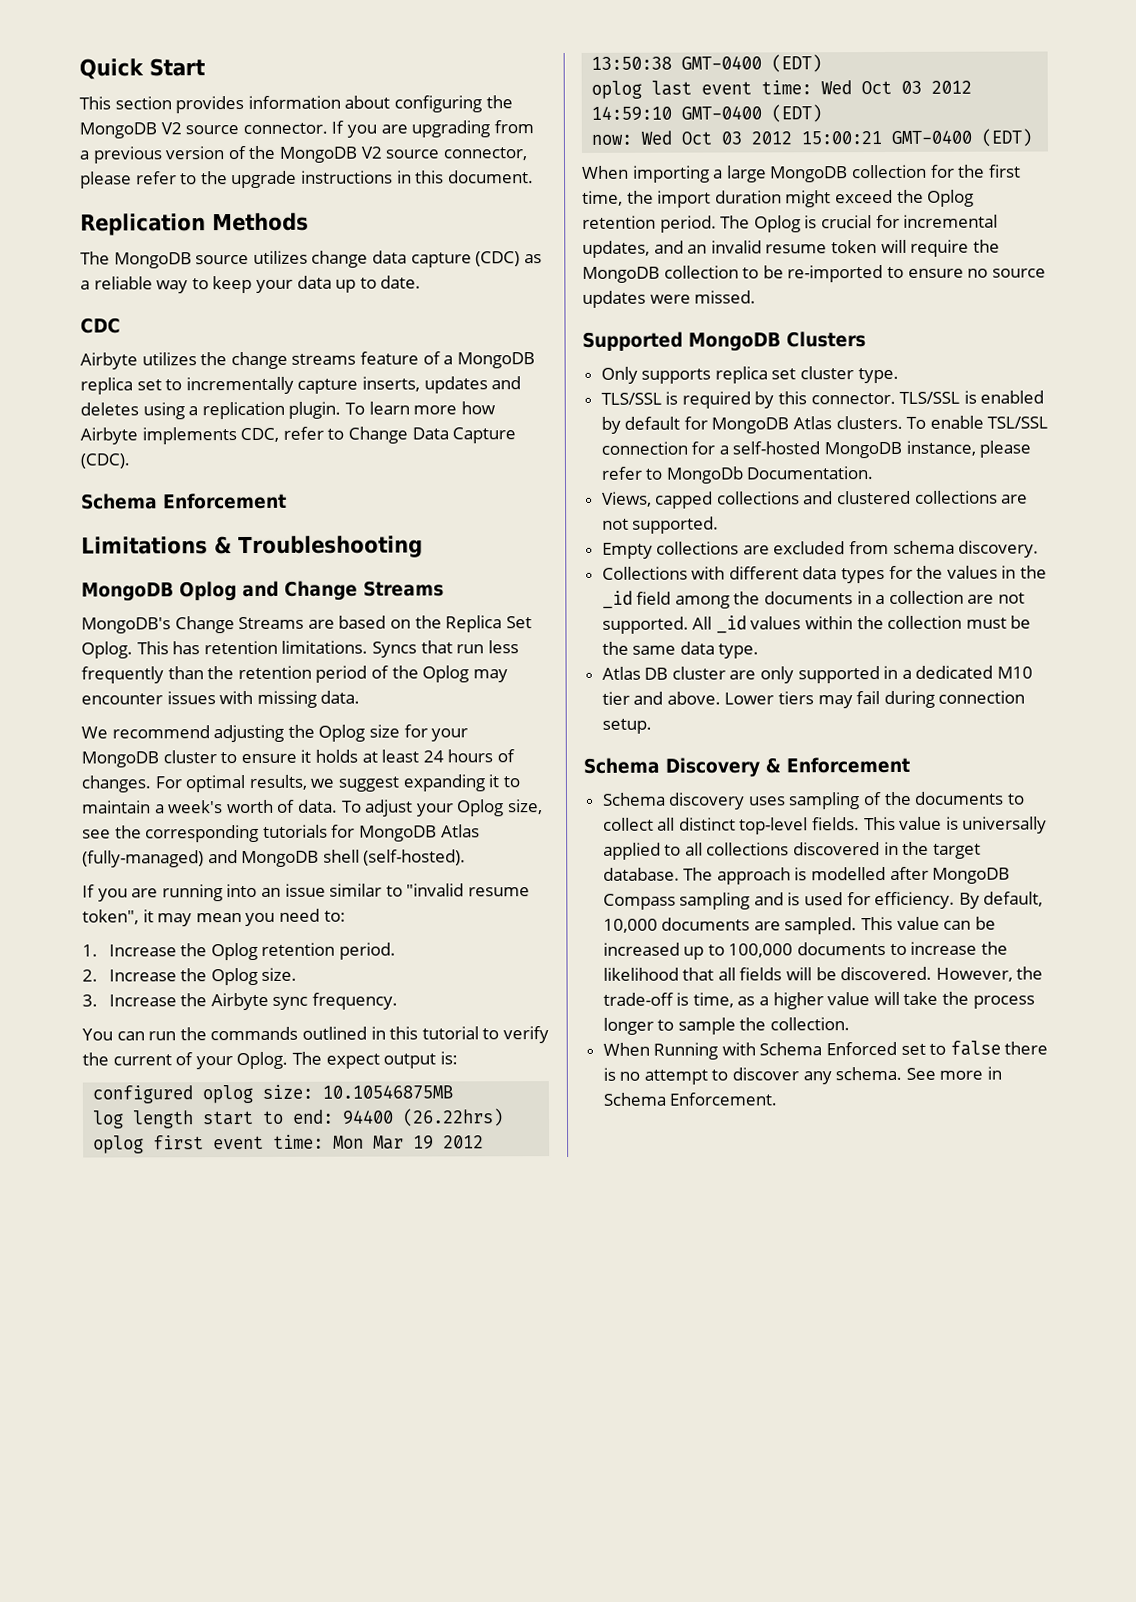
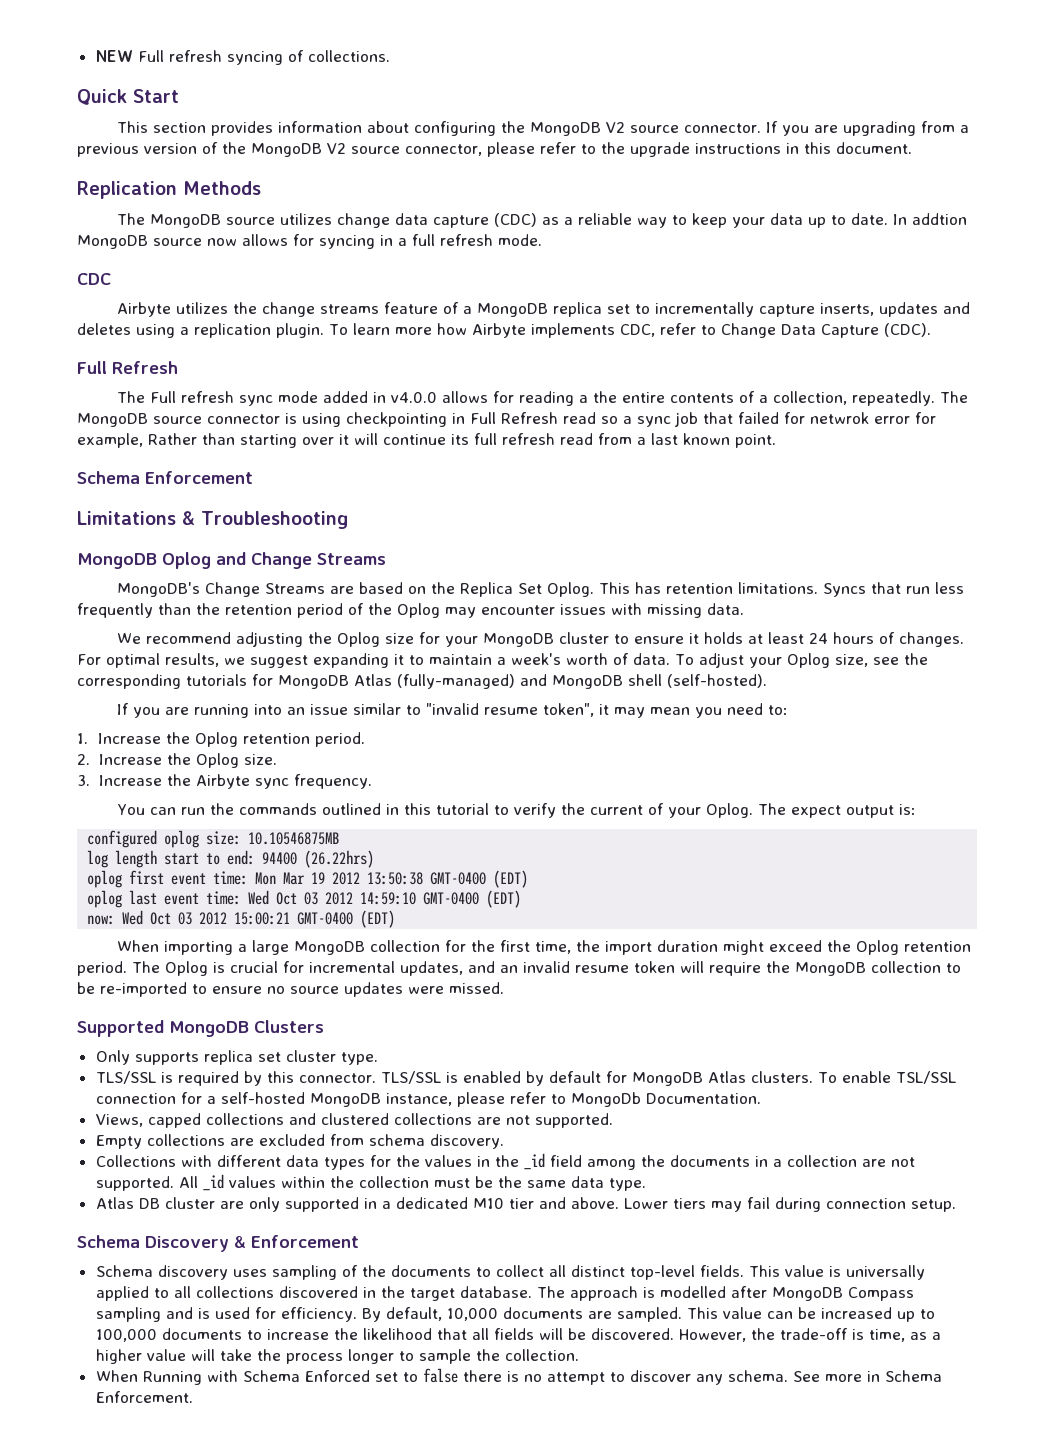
(79, 69) none -> [95,50,390,65] NEW Full refresh syncing of collections. //
(422, 282) none -> [892,213,967,225] [77,234,542,249] In addtion MongoDB source now allows for syncing in a full refresh mode.
(130, 461) none -> [77,361,178,374] [116,391,968,406] [77,412,936,427] [77,433,776,448] // Full Refresh // The Full refresh sync mode added in v4.0.0 allows for reading a the entire contents of a collection, repeatedly. The MongoDB source connector is using checkpointing in Full Refresh read so a sync job that failed for netwrok error for example, Rather than starting over it will continue its full refresh read from a last known point.

